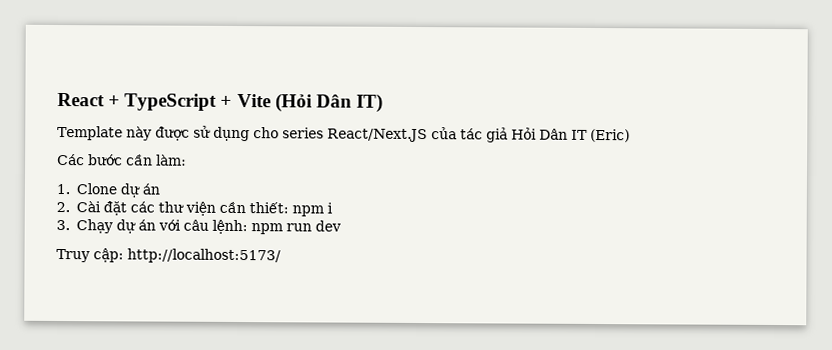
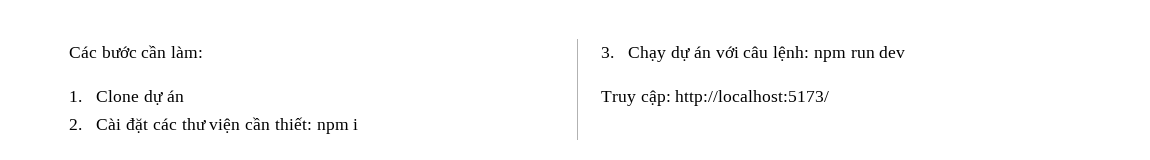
[57,92,383,113] [57,125,630,143] React + TypeScript + Vite (Hỏi Dân IT) // Template này được sử dụng cho series React/Next.JS của tác giả Hỏi Dân IT (Eric) // -> (69, 52) none

